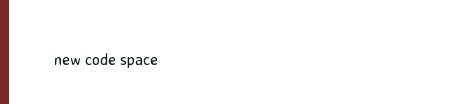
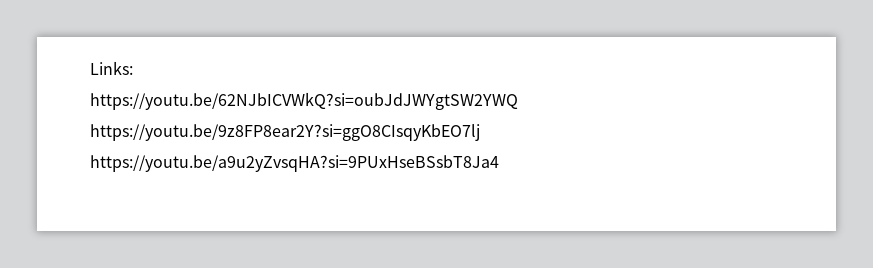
[54,53,159,68] new code space -> [90,61,133,75] [90,92,518,110] [90,124,480,141] [90,155,499,172] Links: // https://youtu.be/62NJbICVWkQ?si=oubJdJWYgtSW2YWQ // https://youtu.be/9z8FP8ear2Y?si=ggO8CIsqyKbEO7lj // https://youtu.be/a9u2yZvsqHA?si=9PUxHseBSsbT8Ja4

